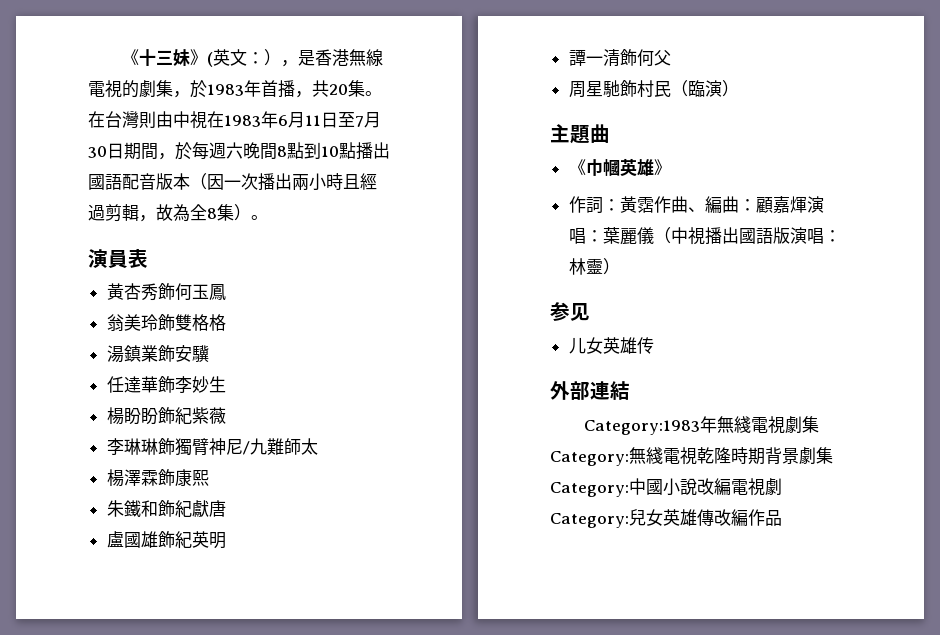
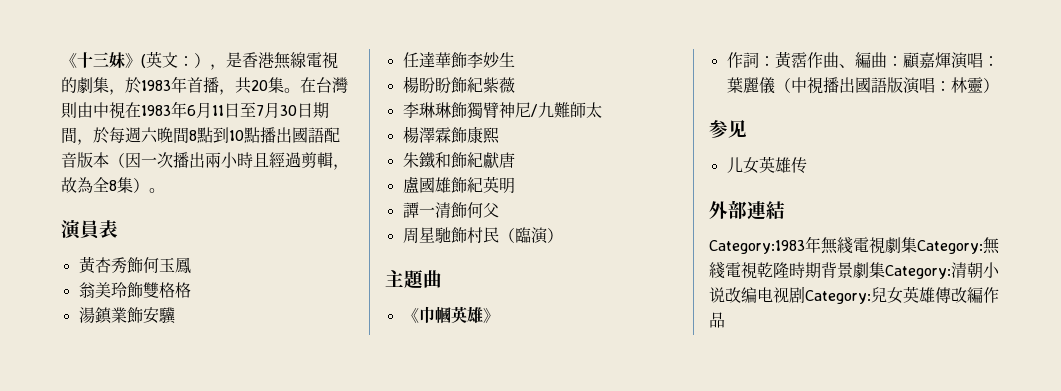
[629,478,782,496] 中國小說改編電視劇 -> [951,262,1000,278] [709,286,805,303] 清朝小说改编电视剧

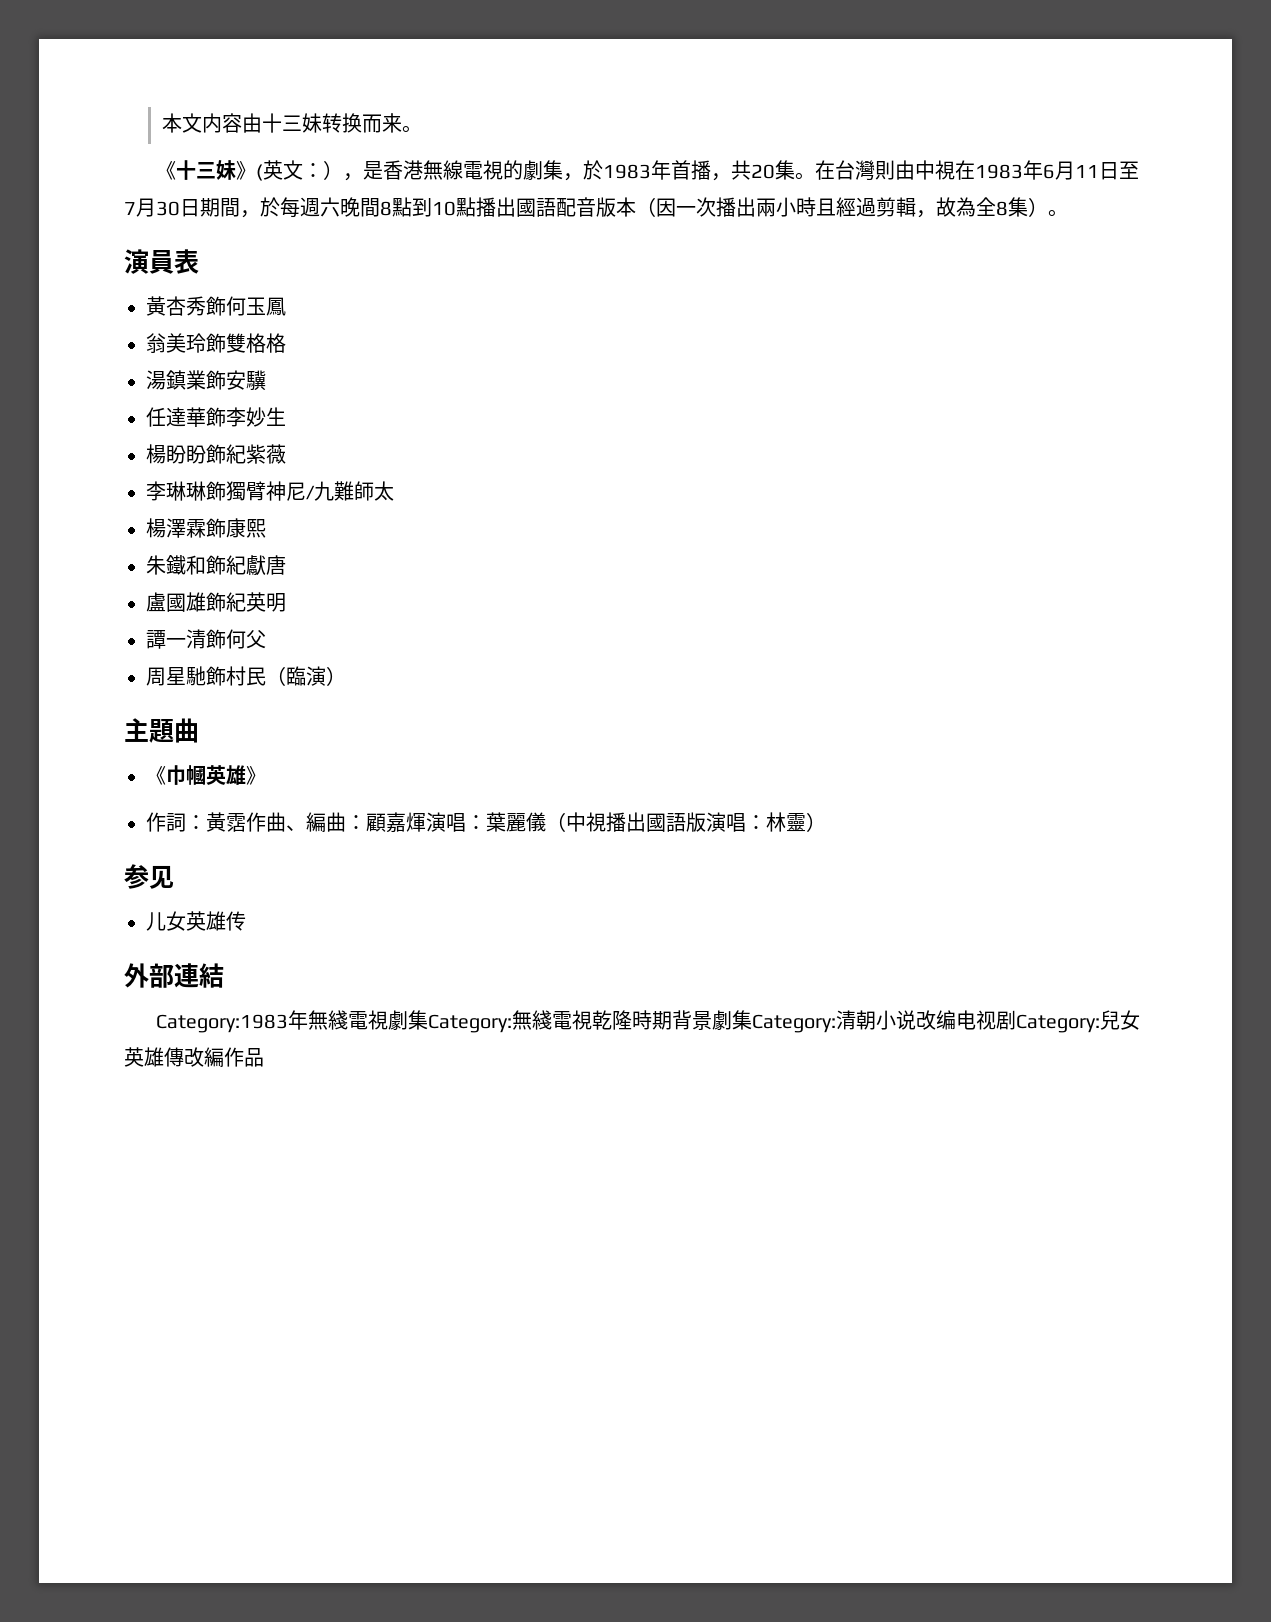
(61, 60) none -> [162,113,423,133] 本文内容由十三妹转换而来。 //

